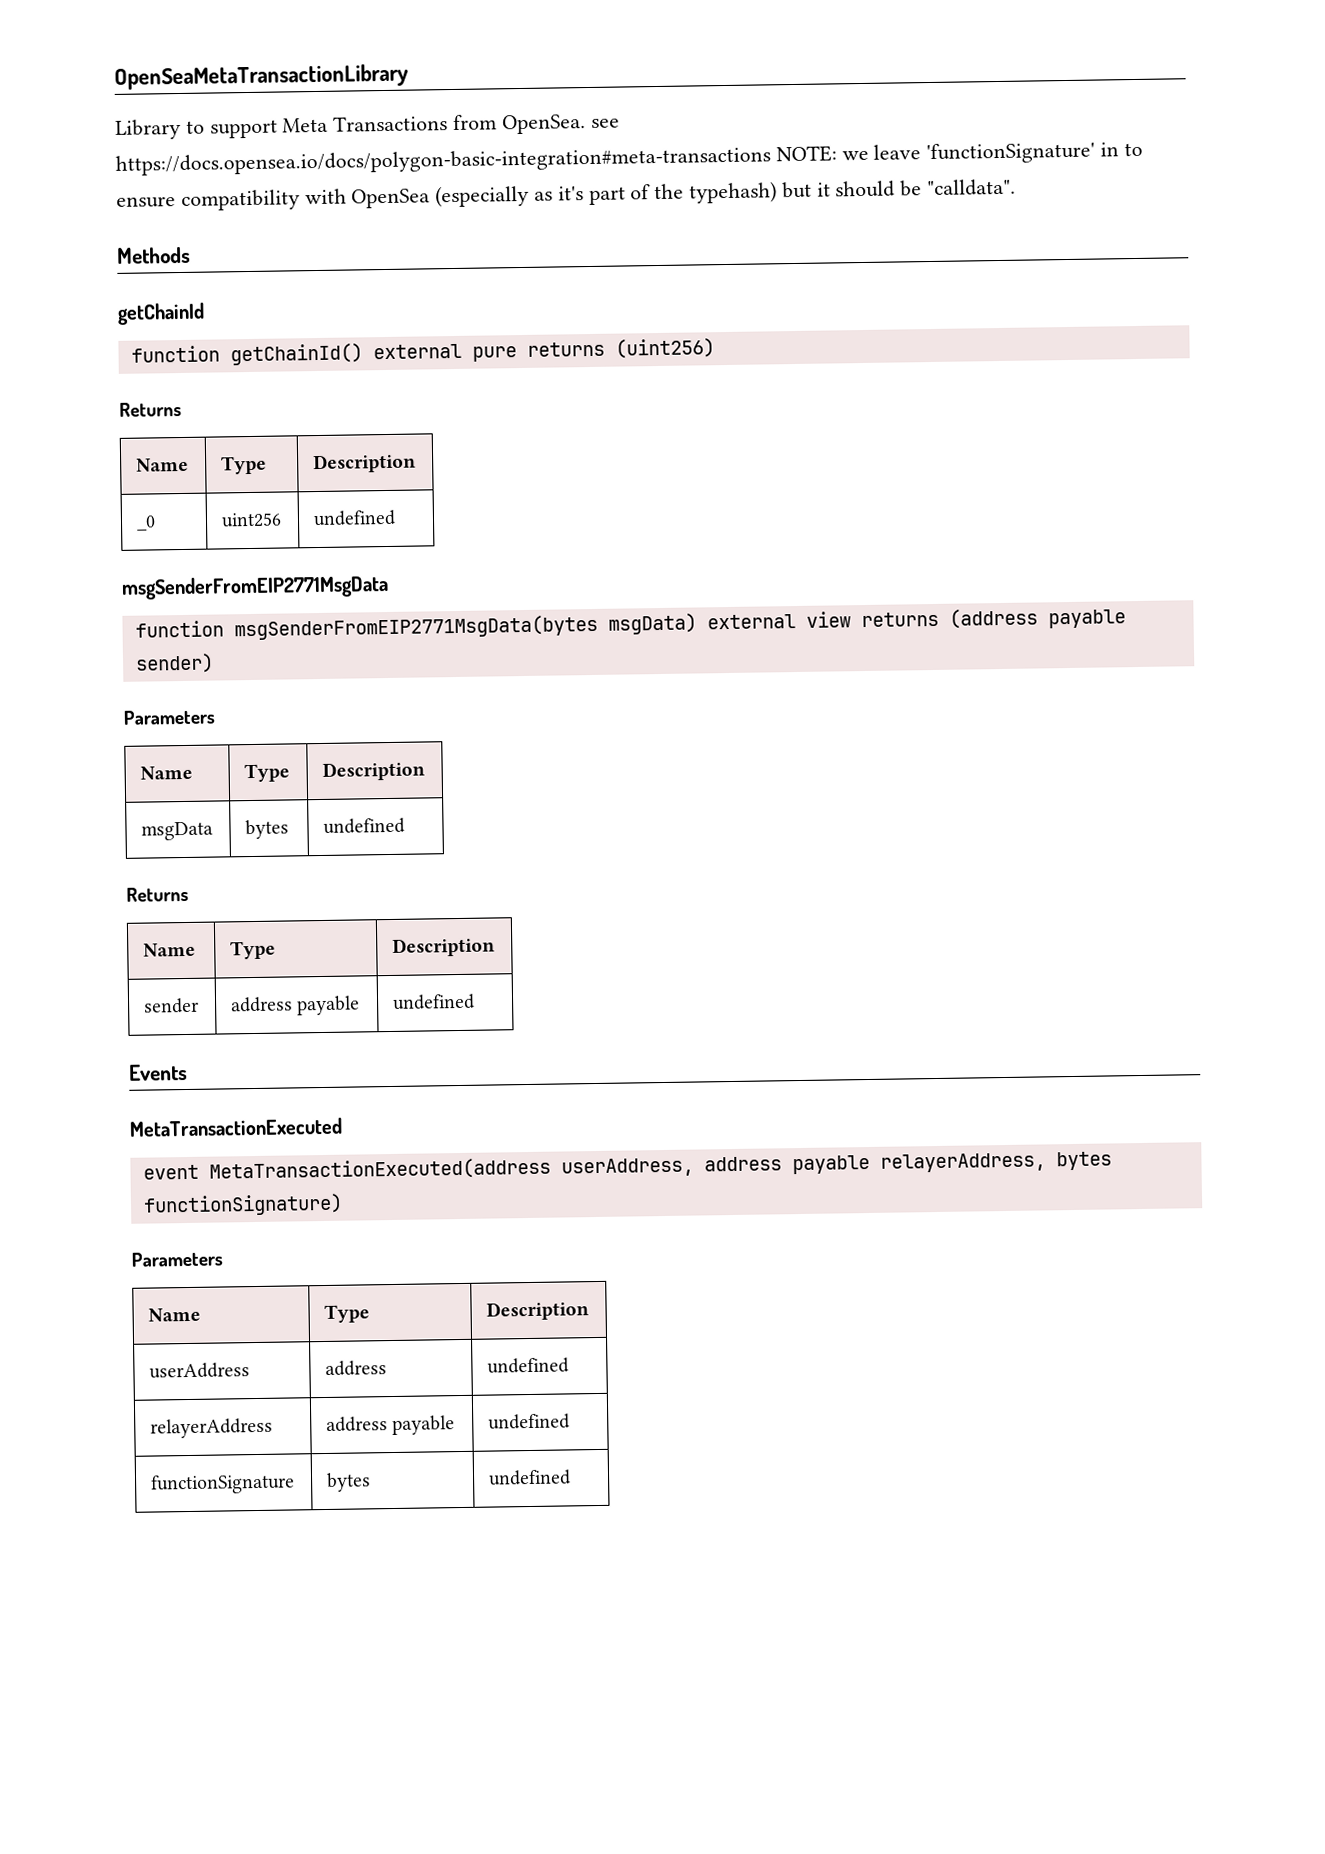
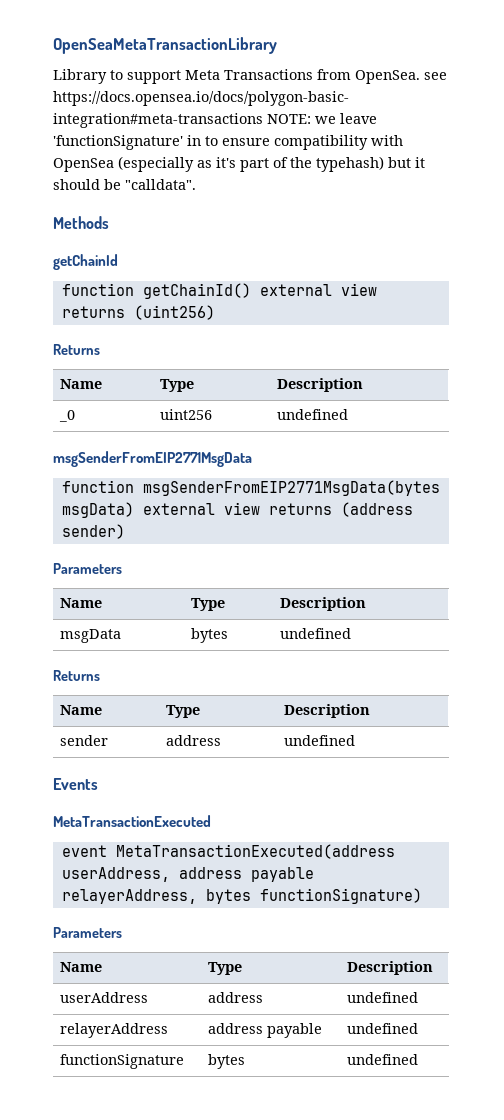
[471,346,517,362] pure -> [340,283,377,296] view
[1047,609,1126,629] payable -> (413, 509) none
[296,995,361,1016] payable -> (222, 740) none

